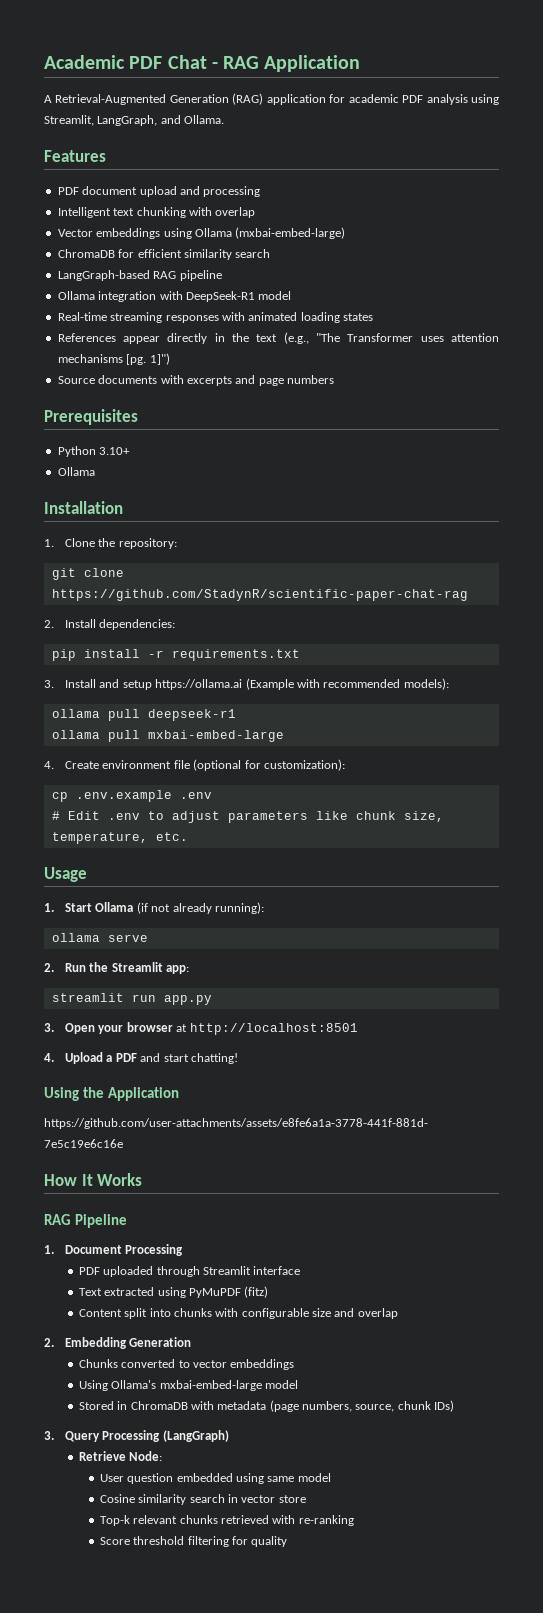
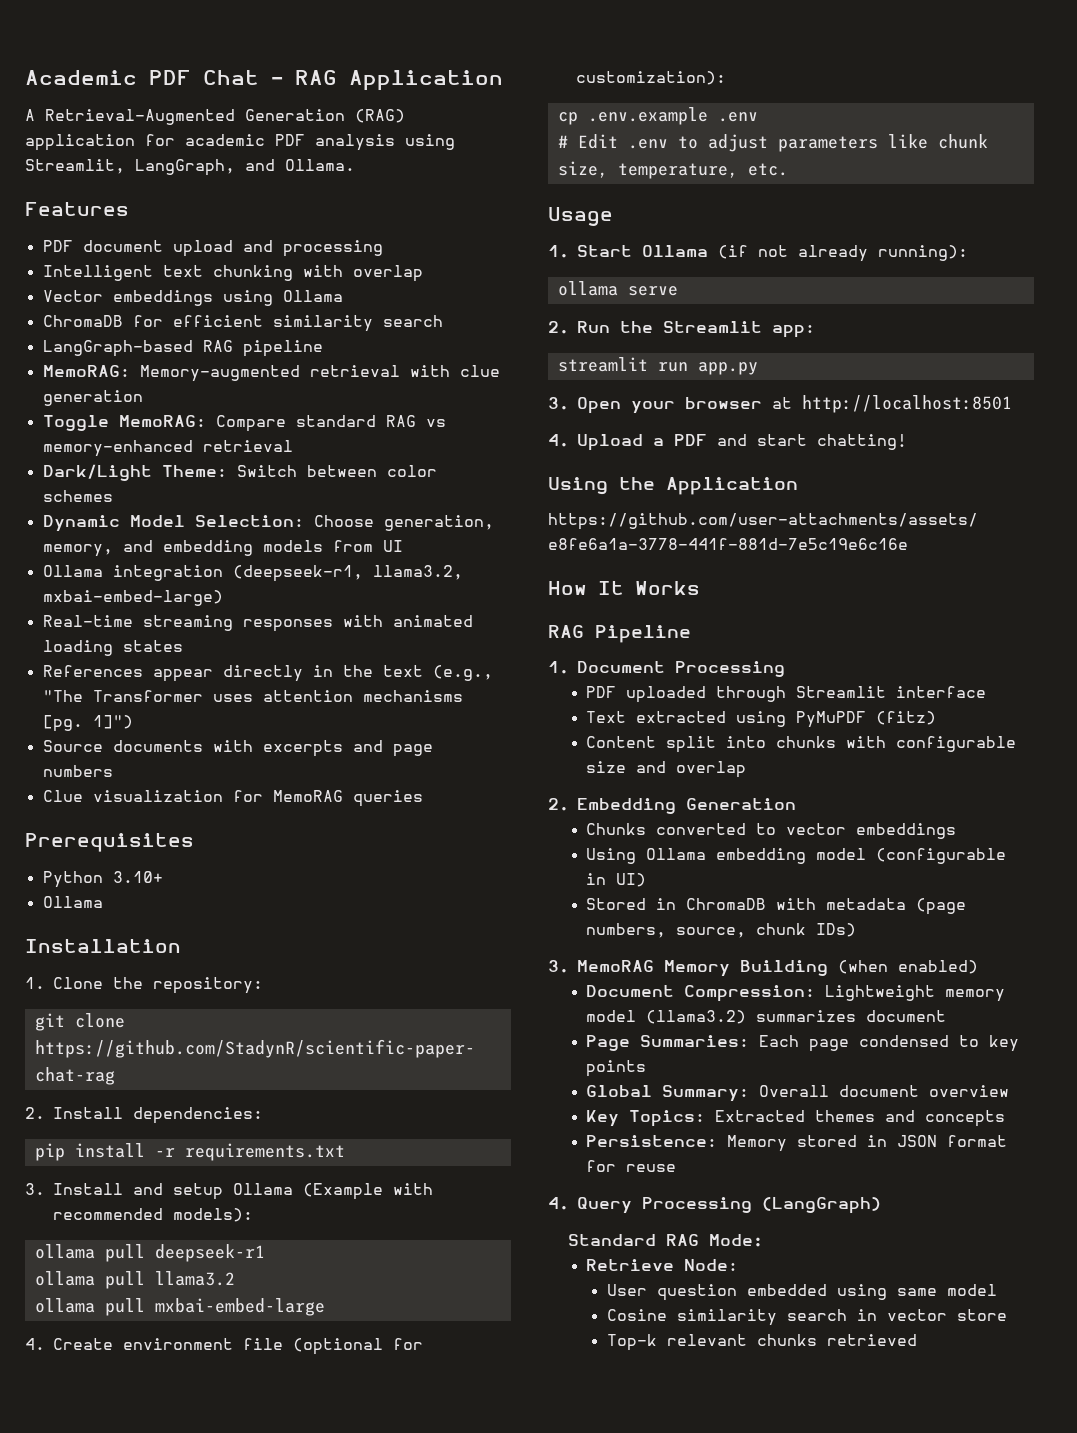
[235,227,346,239] (mxbai-embed-large) -> (343, 296) none
(222, 275) none -> [42,365,500,382] [42,390,143,406] [42,415,446,432] [42,440,293,457] [42,464,437,481] [42,490,113,502] [42,515,494,532] [42,540,403,557] // MemoRAG: Memory-augmented retrieval with clue generation // Toggle MemoRAG: Compare standard RAG vs memory-enhanced retrieval // Dark/Light Theme: Switch between color schemes // Dynamic Model Selection: Choose generation, memory, and embedding models from UI
[159,291,292,302] with DeepSeek-R1 model -> [232,565,463,582] [42,590,223,606] (deepseek-r1, llama3.2, mxbai-embed-large)
(334, 379) none -> [42,790,423,807] // Clue visualization for MemoRAG queries
[155,679,243,690] https://ollama.ai -> [233,1183,293,1195] Ollama
(236, 715) none -> [34,1271,235,1289] // ollama pull llama3.2
[111,1380,298,1391] Ollama's mxbai-embed-large model -> [646,848,1007,864] [586,873,647,887] Ollama embedding model (configurable in UI)
(54, 1435) none -> [577,960,978,977] [586,985,1006,1002] [586,1010,947,1024] [586,1035,1020,1052] [586,1060,647,1077] [586,1085,1010,1102] [586,1110,1006,1127] [586,1135,1008,1152] [586,1160,677,1172] [548,1197,569,1210] MemoRAG Memory Building (when enabled) // Document Compression: Lightweight memory model (llama3.2) summarizes document // Page Summaries: Each page condensed to key points // Global Summary: Overall document overview // Key Topics: Extracted themes and concepts // Persistence: Memory stored in JSON format for reuse // 4.
(229, 1436) none -> [568,1234,764,1247] // Standard RAG Mode:
[272,1515,354,1526] [99,1536,288,1547] with re-ranking // Score threshold filtering for quality -> (917, 1340) none

